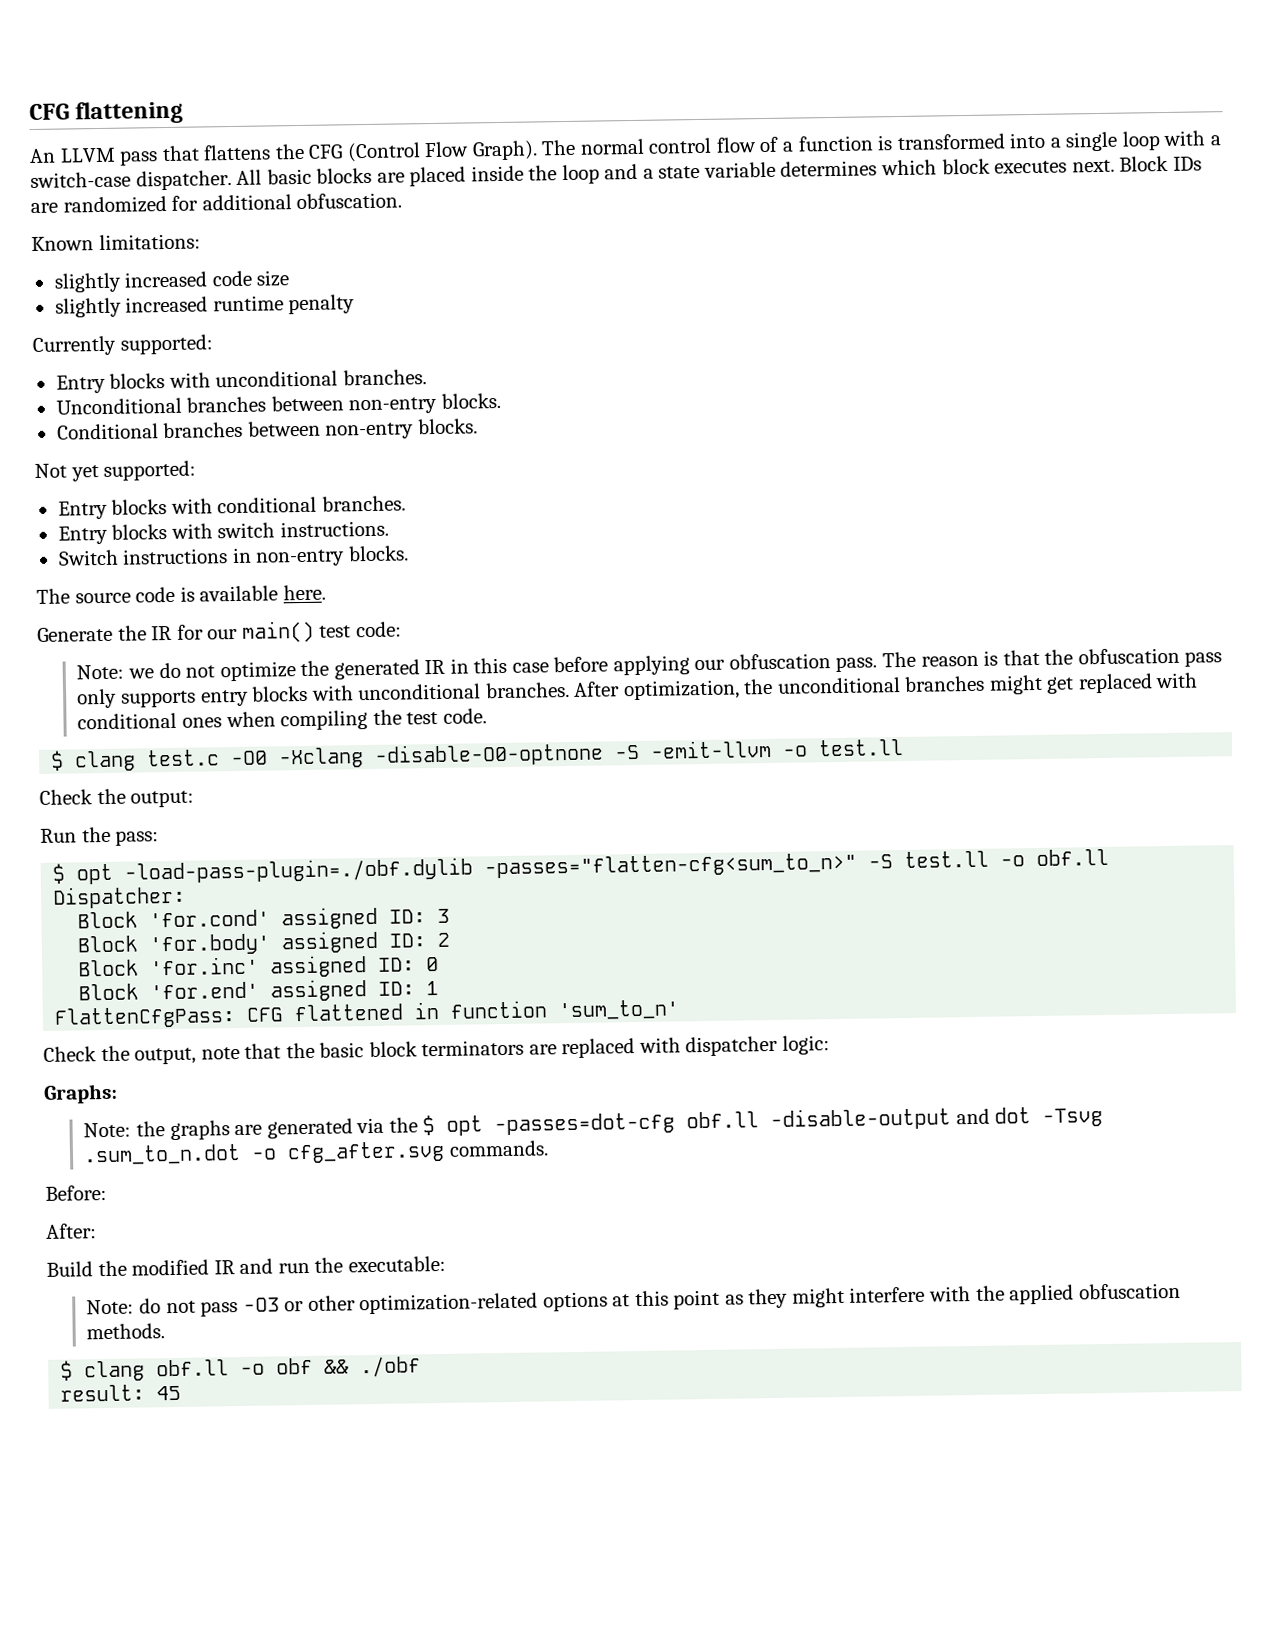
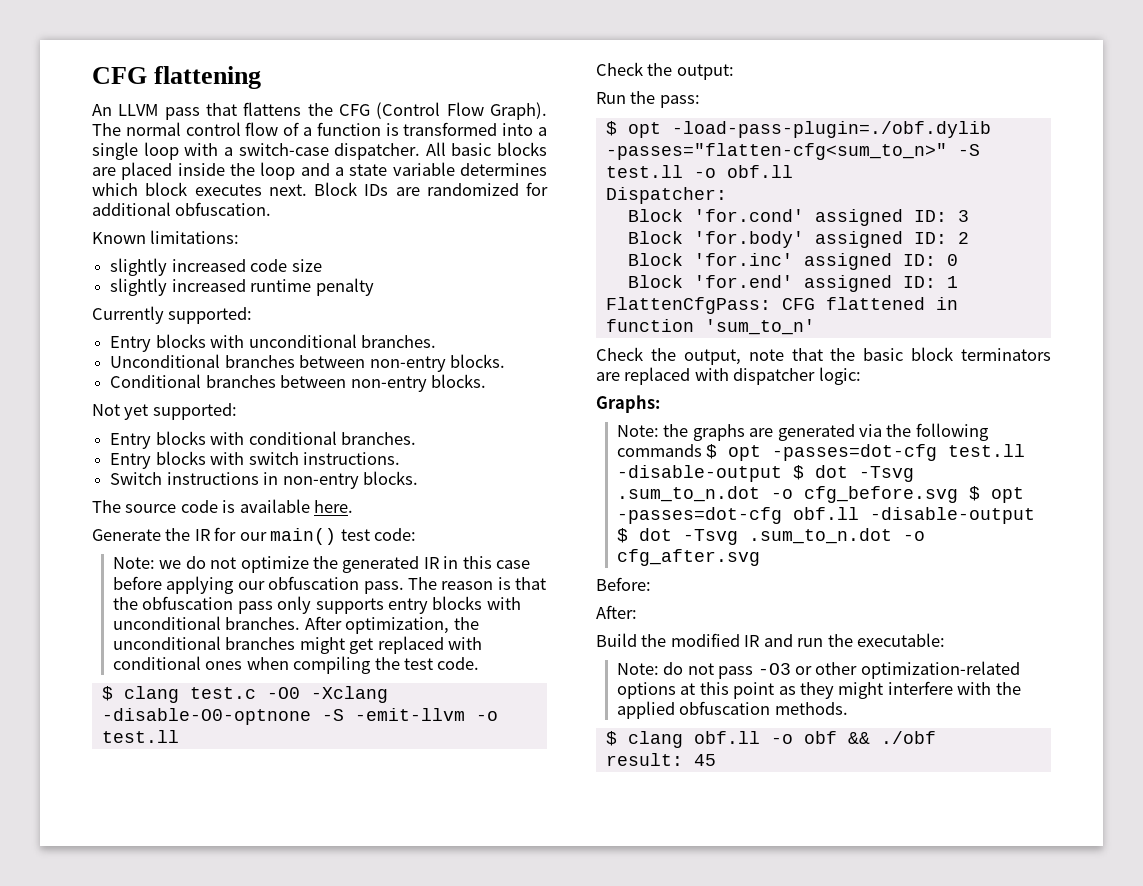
(418, 1125) none -> [915,423,989,441] [616,444,1026,461] [616,465,914,482] [616,486,958,503] following commands $ opt -passes=dot-cfg test.ll -disable-output $ dot -Tsvg .sum_to_n.dot -o cfg_before.svg
[955,1108,990,1125] and -> [616,528,628,543] $
[448,1140,549,1157] commands. -> (760, 557) none

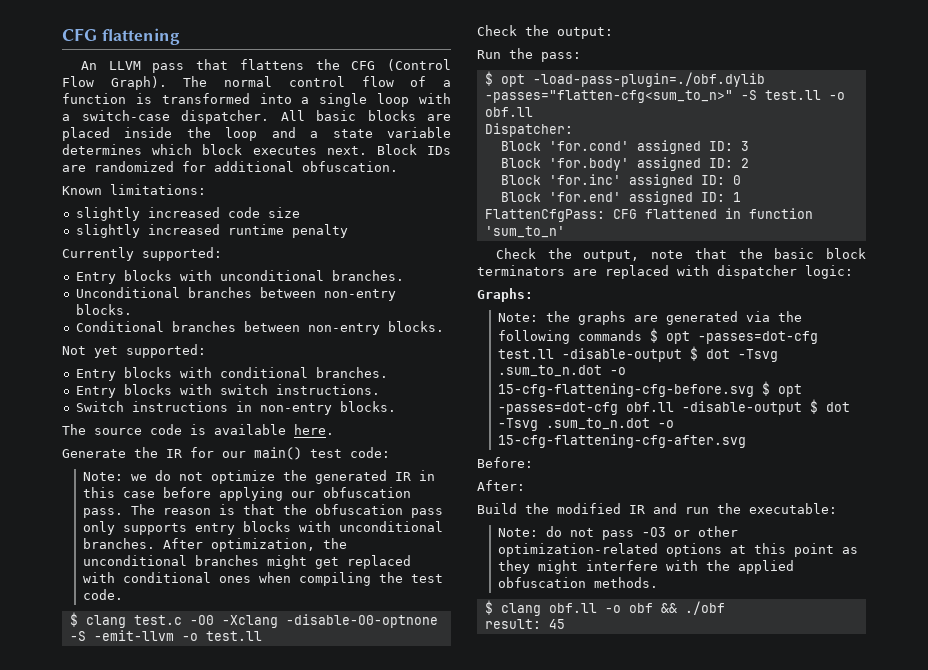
[803,486,958,503] cfg_before.svg -> [498,383,755,397] 15-cfg-flattening-cfg-before.svg
[616,549,760,566] cfg_after.svg -> [498,434,747,448] 15-cfg-flattening-cfg-after.svg

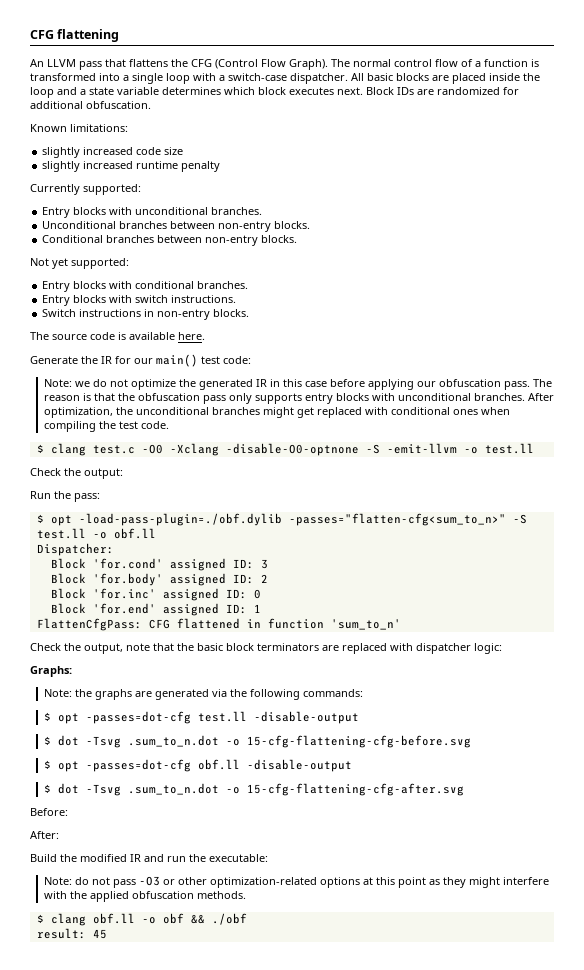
[578,330,643,341] commands -> [302,689,363,697] commands: //
(683, 355) none -> (359, 717) //
(755, 390) none -> (471, 741) //
(803, 408) none -> (352, 765) //

